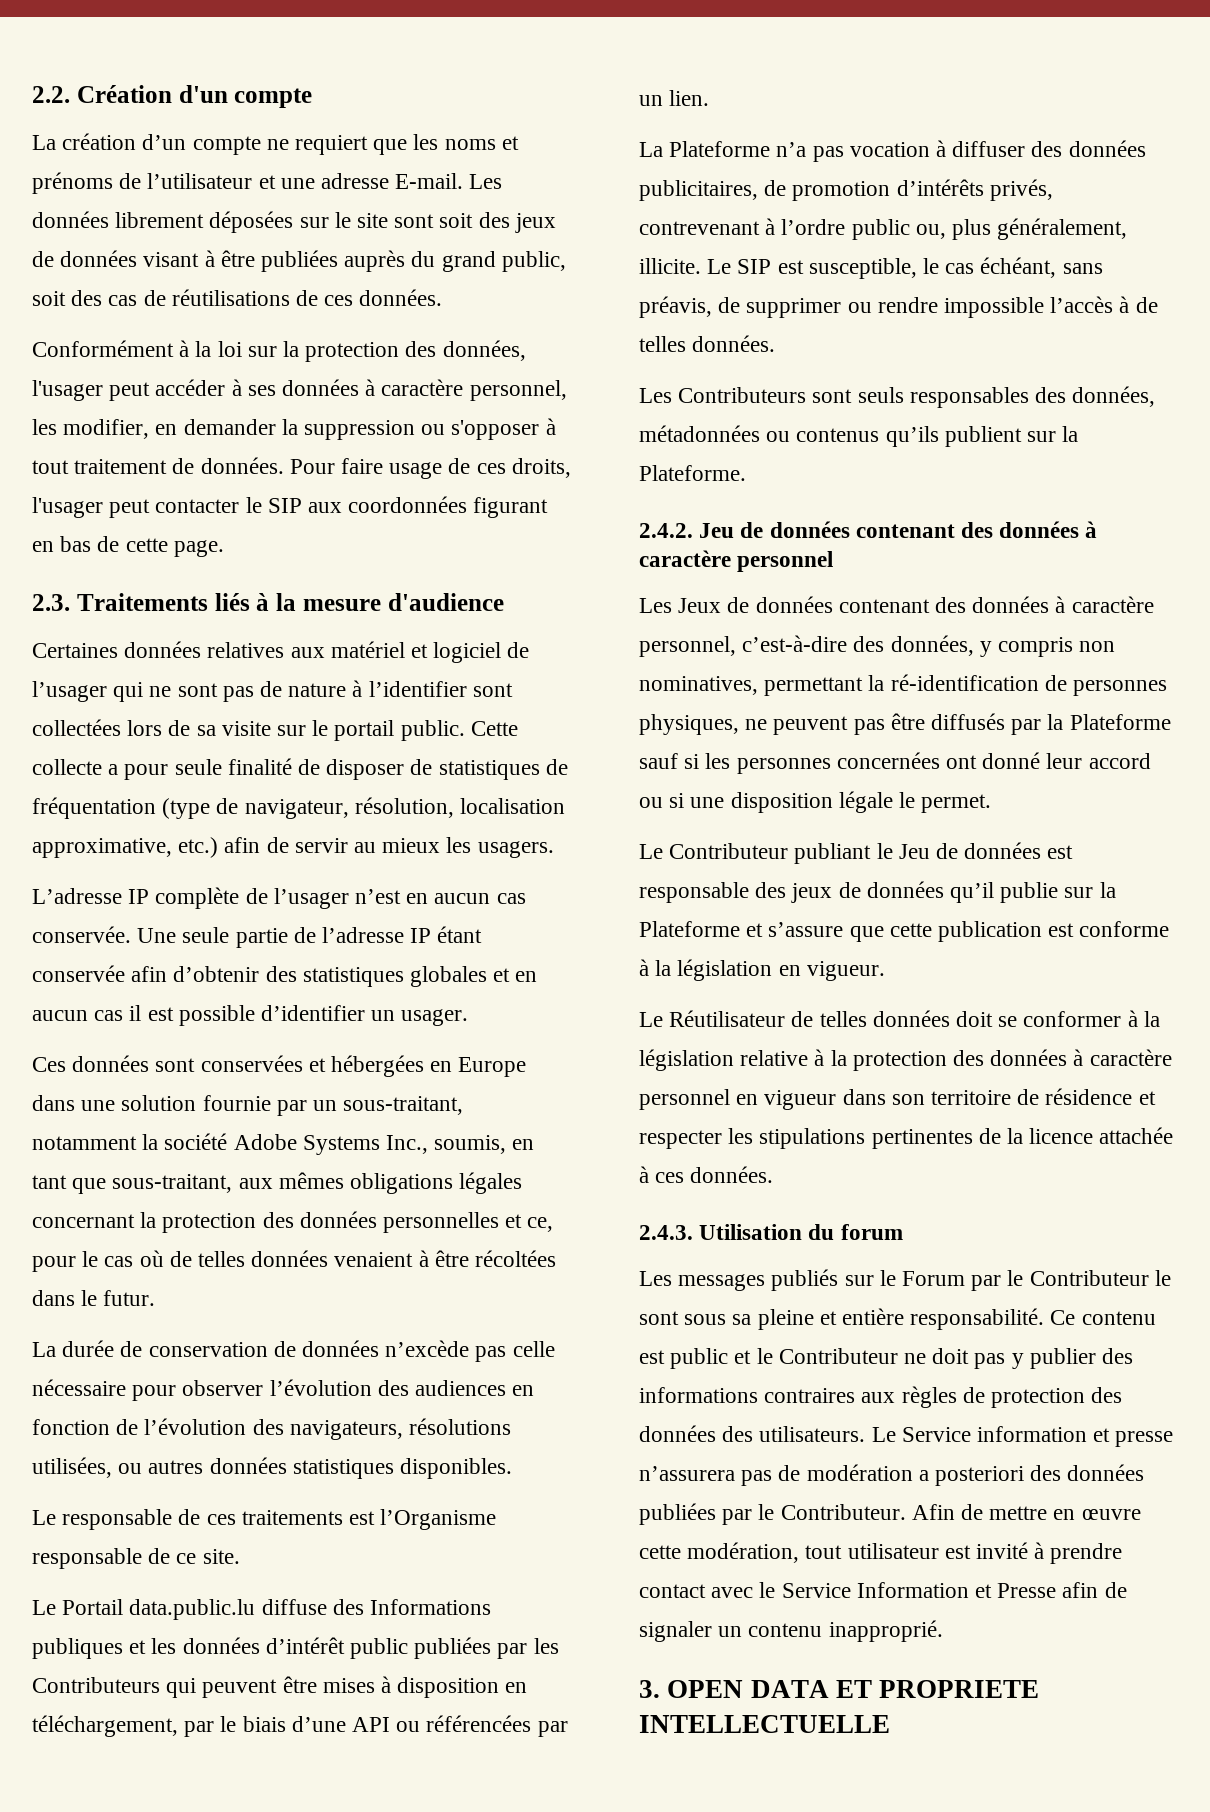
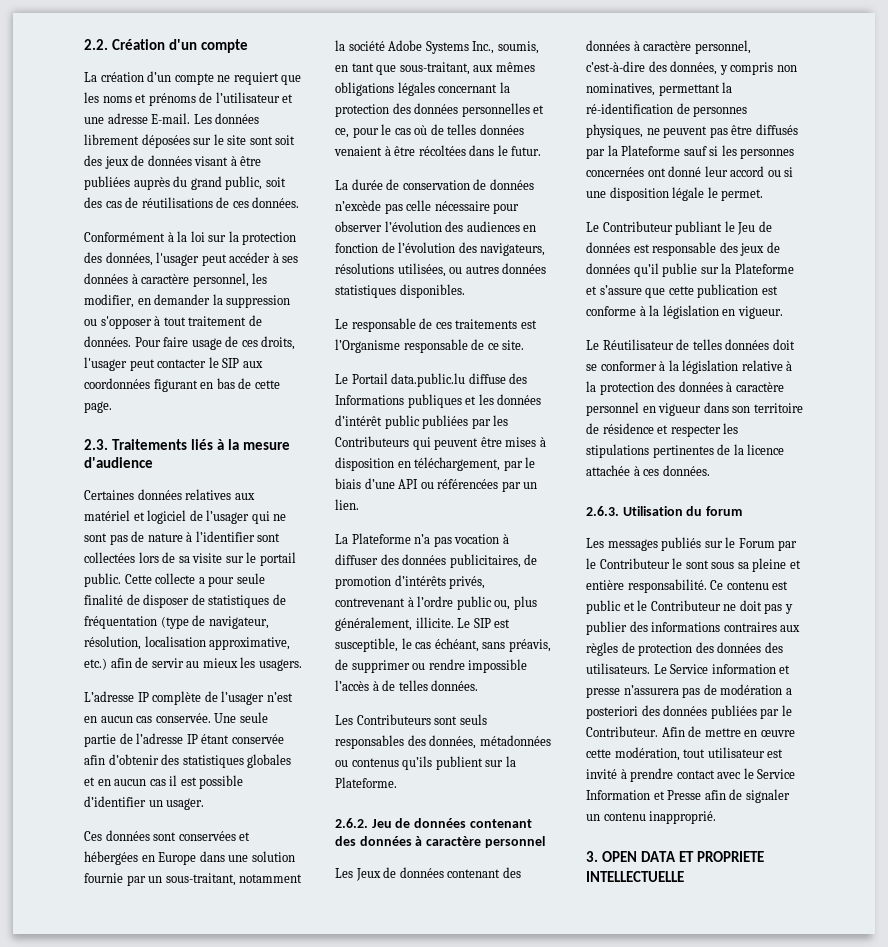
[639,523,693,538] 2.4.2. -> [335,818,368,828] 2.6.2.
[639,1225,693,1240] 2.4.3. -> [586,506,619,516] 2.6.3.

